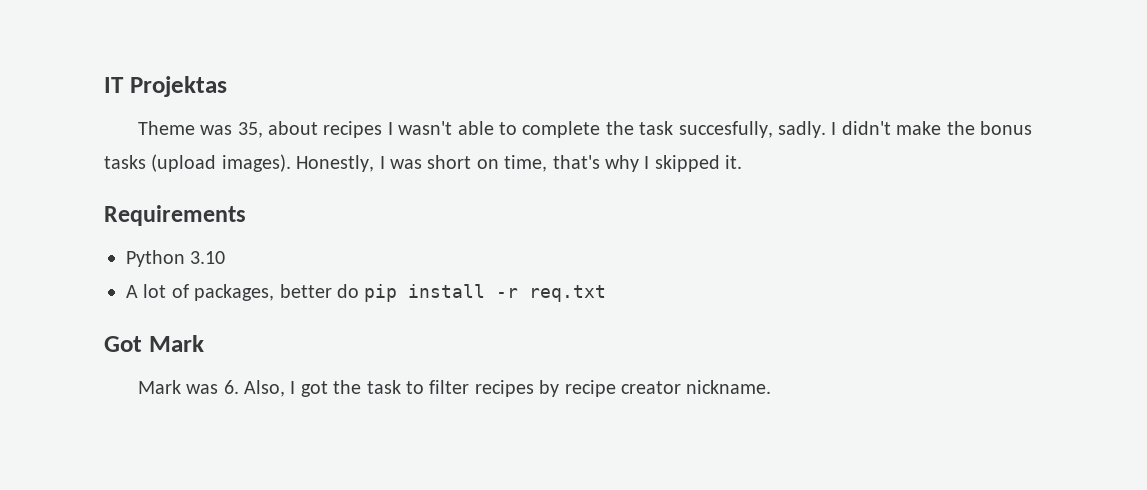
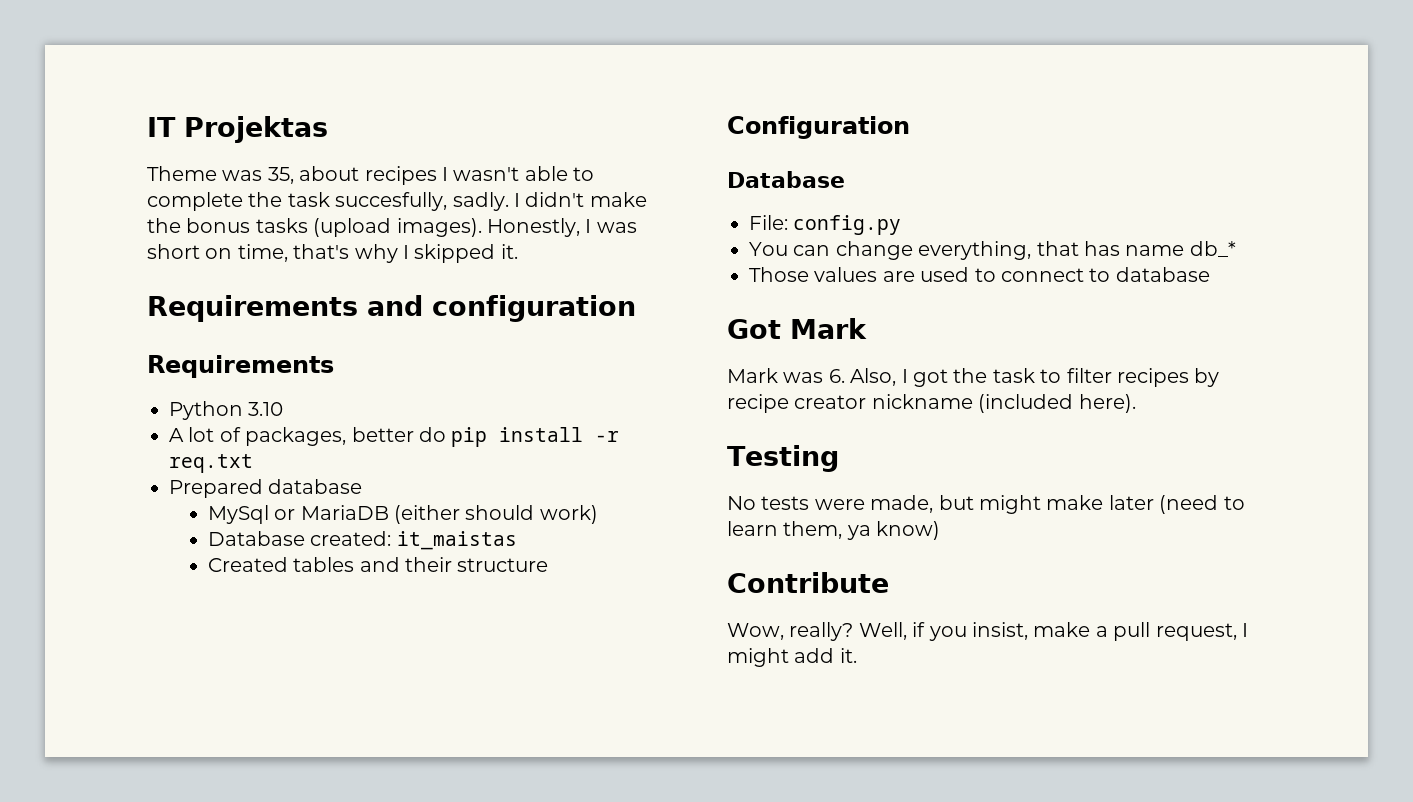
(743, 162) none -> [147,295,636,322] // Requirements and configuration
(607, 293) none -> [169,479,363,498] [207,505,598,524] [207,531,517,550] [207,557,549,572] [727,116,910,139] [727,171,845,188] [749,215,902,235] [749,241,1236,260] [749,267,1210,282] // Prepared database // MySql or MariaDB (either should work) // Database created: it_maistas // Created tables and their structure // Configuration // Database // File: config.py // You can change everything, that has name db_* // Those values are used to connect to database
[686,380,772,394] nickname. -> [871,394,1136,413] [727,445,839,472] [727,495,1245,514] [727,521,941,540] [727,572,889,593] [727,622,1248,641] [727,648,857,667] nickname (included here). // Testing // No tests were made, but might make later (need to learn them, ya know) // Contribute // Wow, really? Well, if you insist, make a pull request, I might add it.

